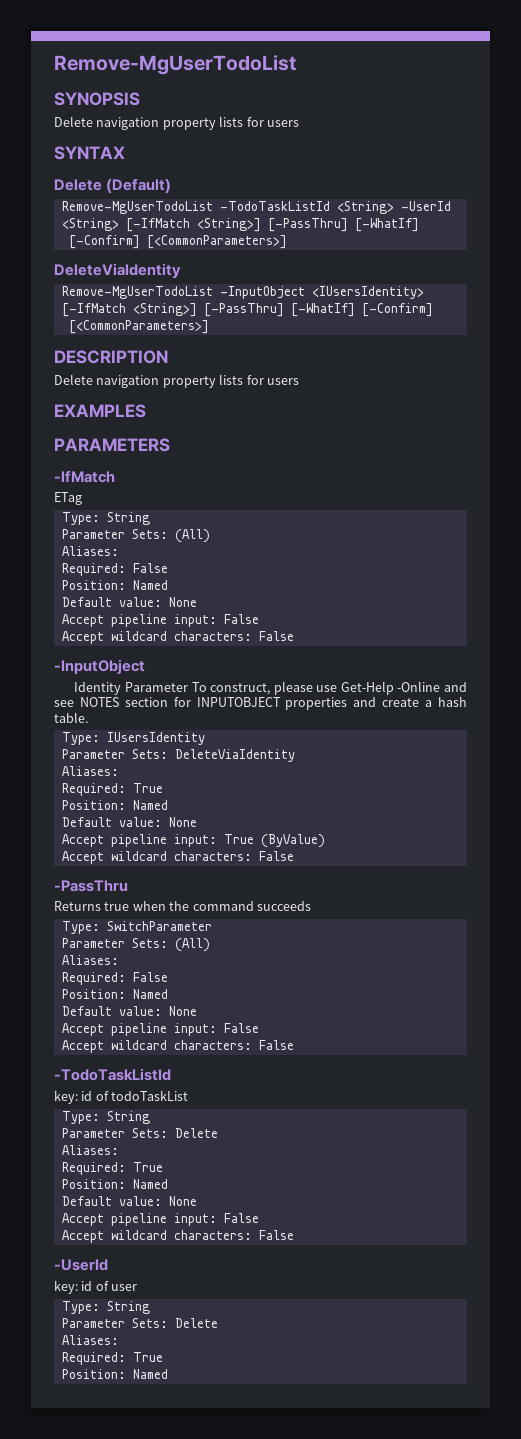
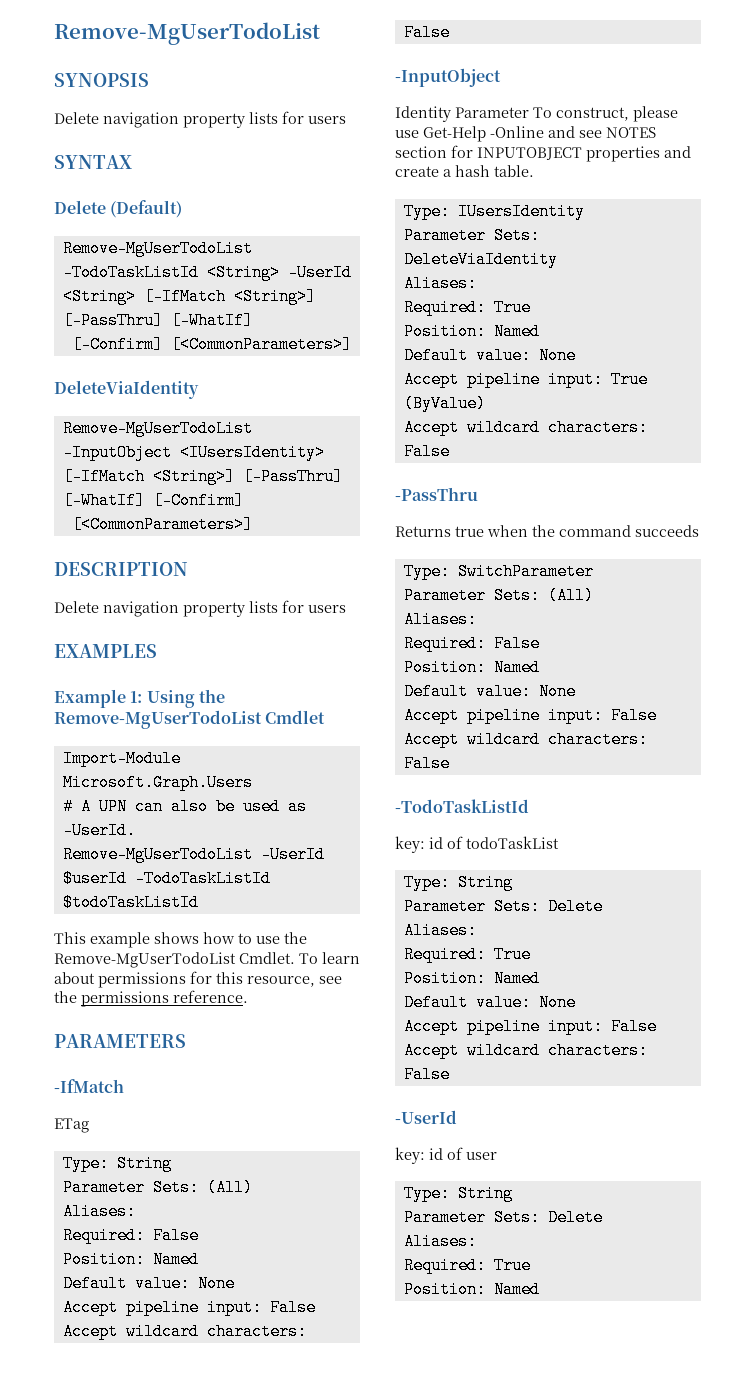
(146, 411) none -> [54,689,225,708] [54,710,326,729] [62,750,181,767] [62,774,253,791] [62,798,307,815] [62,822,136,839] [62,846,325,863] [62,870,271,887] [62,894,199,911] [54,932,307,948] [54,952,360,968] [54,971,342,988] [54,990,248,1007] // Example 1: Using the Remove-MgUserTodoList Cmdlet // Import-Module Microsoft.Graph.Users // # A UPN can also be used as -UserId. // Remove-MgUserTodoList -UserId $userId -TodoTaskListId $todoTaskListId // This example shows how to use the Remove-MgUserTodoList Cmdlet. To learn about permissions for this resource, see the permissions reference.

